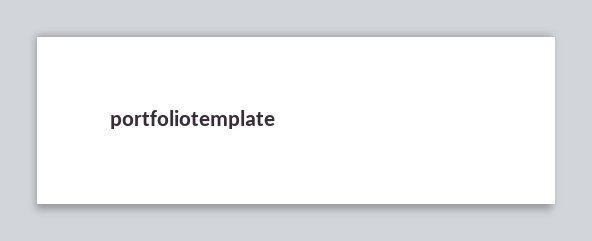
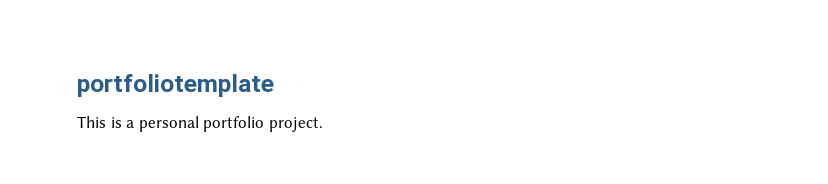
(275, 119) none -> [77,116,323,132] // This is a personal portfolio project.

